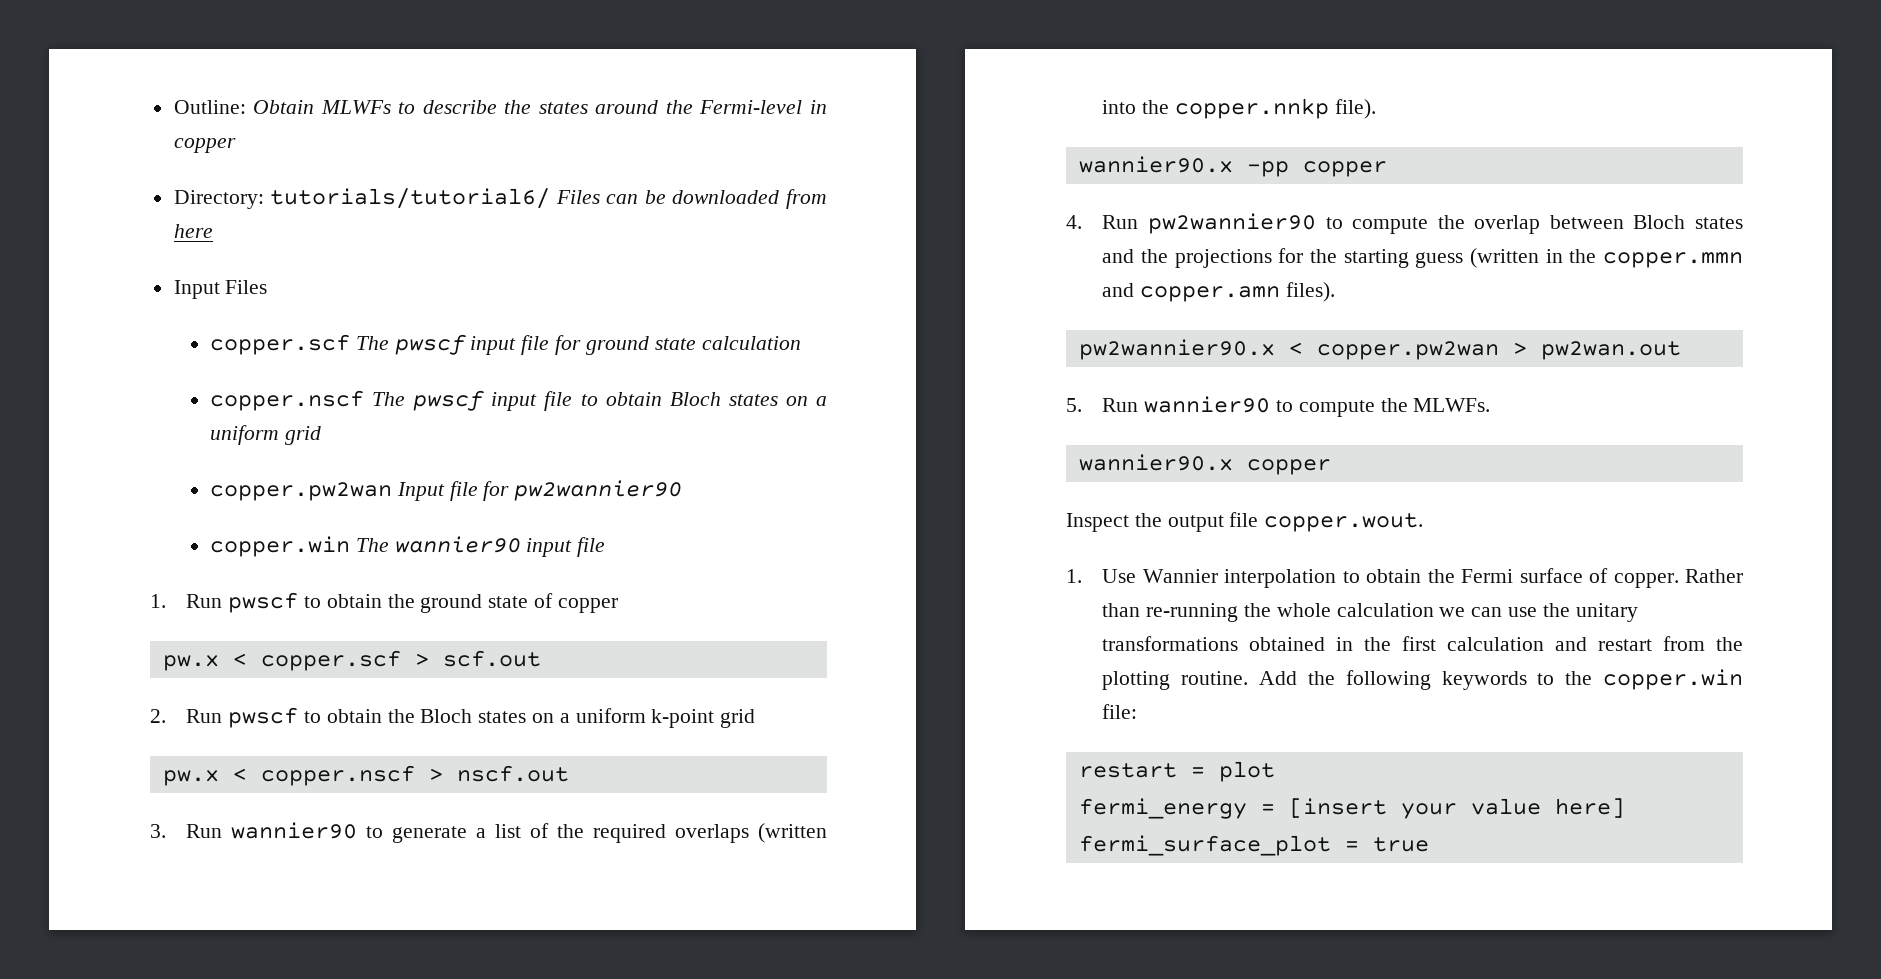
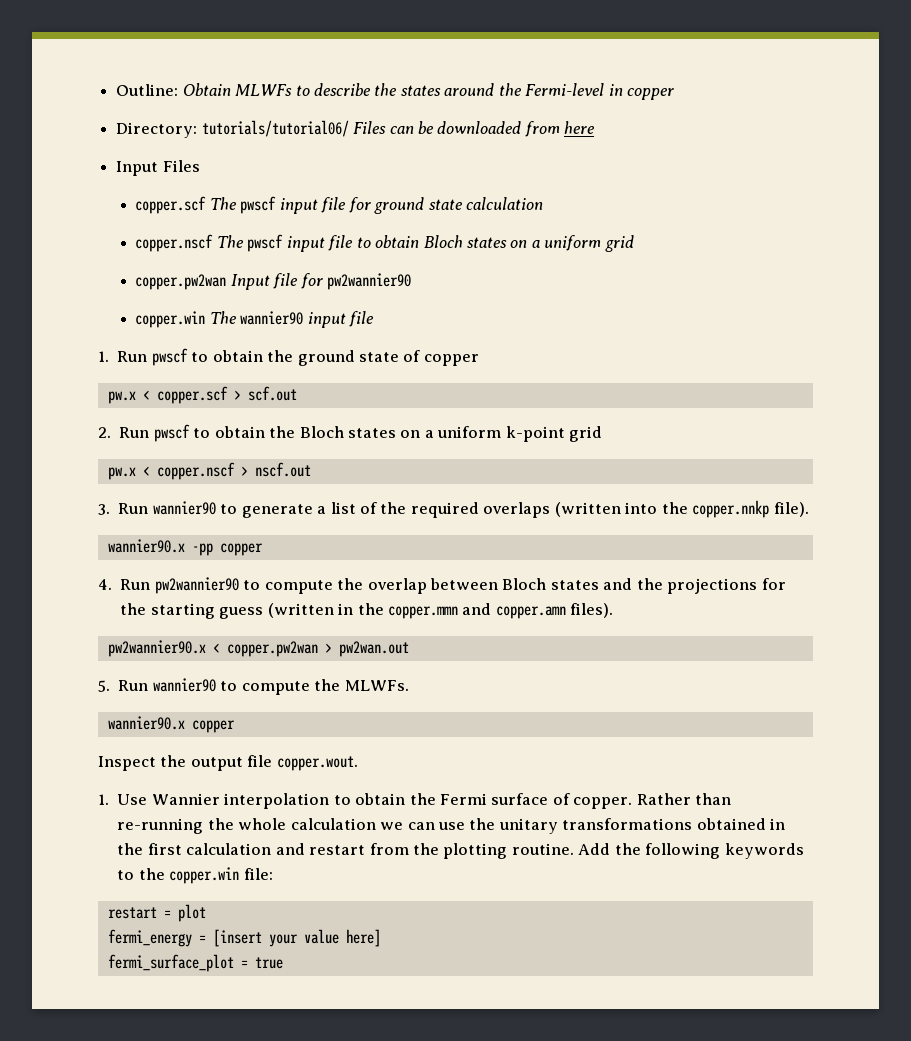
[270,188,551,209] tutorials/tutorial6/ -> [201,120,349,137] tutorials/tutorial06/

